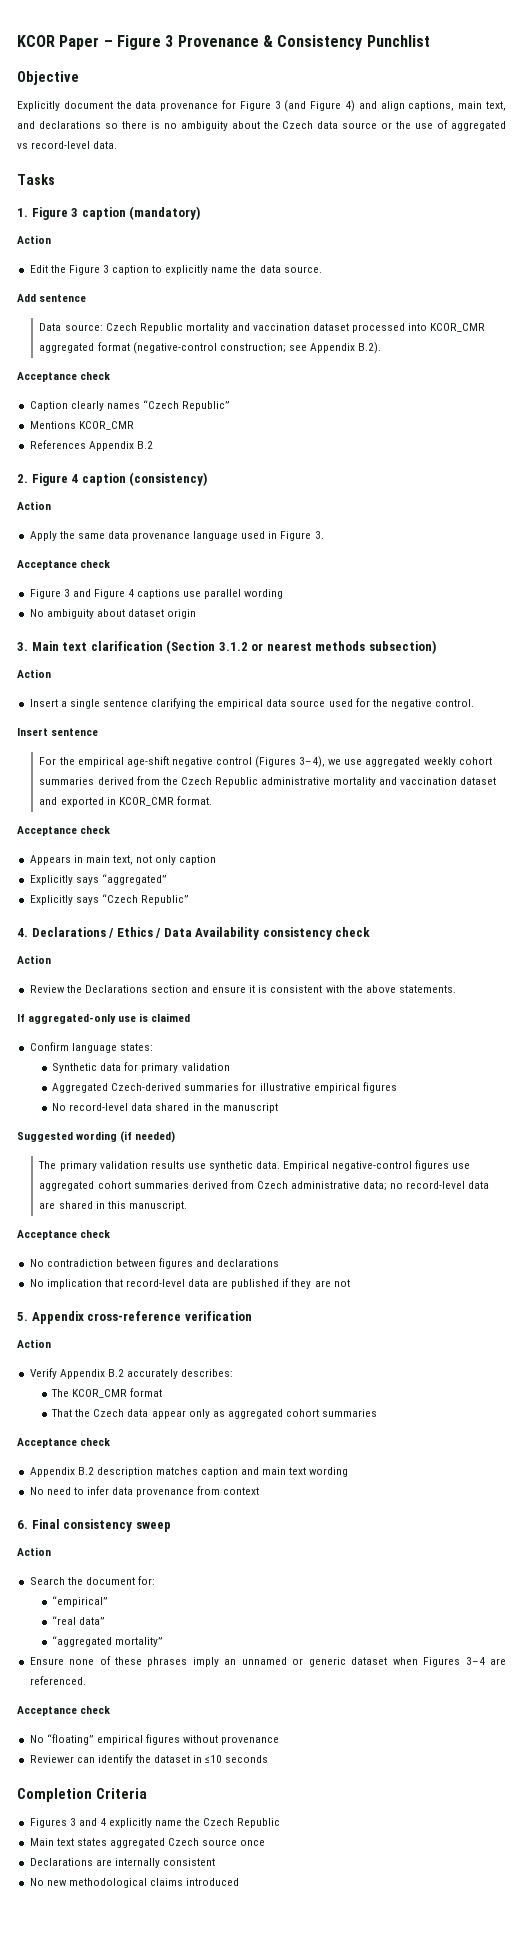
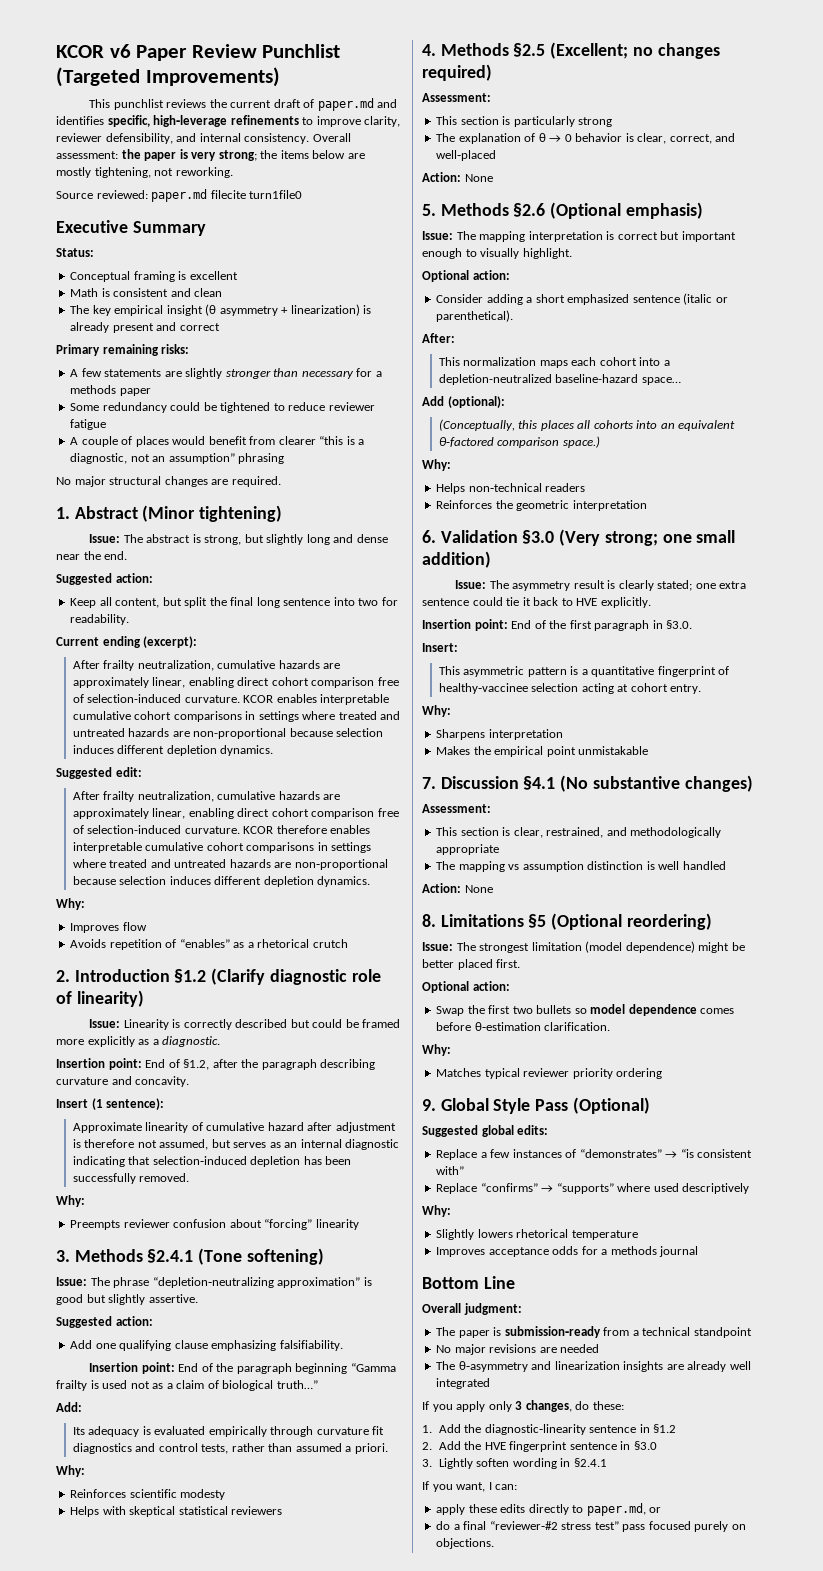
[17,35,430,50] [17,71,79,85] [17,100,507,112] [17,120,506,131] [17,141,118,149] [17,174,55,185] [17,206,201,220] [17,235,51,244] [29,265,322,275] [17,294,87,302] [39,323,486,333] [39,342,382,354] [17,372,111,382] [29,400,231,411] [29,421,134,430] [29,440,153,451] [17,472,208,486] [17,501,51,510] [29,531,324,541] [17,560,111,570] [29,589,284,599] [29,609,197,619] [17,640,436,654] [17,669,51,678] [29,698,475,709] [17,728,99,736] [39,756,492,768] [39,776,497,787] [39,796,212,807] [17,826,111,836] [29,855,217,865] [29,874,167,885] [29,894,189,905] [17,927,371,940] [17,955,51,964] [29,985,456,993] [17,1013,191,1024] [29,1042,153,1053] [52,1062,230,1073] [52,1082,397,1093] [52,1103,278,1113] [17,1131,176,1143] [38,1160,471,1171] [39,1180,490,1191] [39,1201,187,1211] [17,1230,111,1240] [29,1258,280,1269] [29,1278,350,1289] [17,1311,252,1324] [17,1339,51,1348] [29,1368,234,1379] [51,1388,163,1398] [51,1409,378,1419] [17,1438,111,1448] [29,1467,349,1477] [29,1486,260,1497] [17,1519,171,1532] [17,1547,51,1556] [29,1576,155,1585] [52,1596,109,1607] [52,1616,106,1625] [52,1636,164,1647] [29,1656,506,1667] [29,1676,86,1685] [17,1706,111,1716] [29,1734,280,1745] [29,1754,269,1765] [17,1788,147,1802] [29,1818,281,1828] [29,1838,266,1848] [29,1858,215,1868] [29,1878,240,1888] KCOR Paper – Figure 3 Provenance & Consistency Punchlist // Objective // Explicitly document the data provenance for Figure 3 (and Figure 4) and align captions, main text, and declarations so there is no ambiguity about the Czech data source or the use of aggregated vs record-level data. // Tasks // 1. Figure 3 caption (mandatory) // Action // Edit the Figure 3 caption to explicitly name the data source. // Add sentence // Data source: Czech Republic mortality and vaccination dataset processed into KCOR_CMR aggregated format (negative-control construction; see Appendix B.2). // Acceptance check // Caption clearly names “Czech Republic” // Mentions KCOR_CMR // References Appendix B.2 // 2. Figure 4 caption (consistency) // Action // Apply the same data provenance language used in Figure 3. // Acceptance check // Figure 3 and Figure 4 captions use parallel wording // No ambiguity about dataset origin // 3. Main text clarification (Section 3.1.2 or nearest methods subsection) // Action // Insert a single sentence clarifying the empirical data source used for the negative control. // Insert sentence // For the empirical age-shift negative control (Figures 3–4), we use aggregated weekly cohort summaries derived from the Czech Republic administrative mortality and vaccination dataset and exported in KCOR_CMR format. // Acceptance check // Appears in main text, not only caption // Explicitly says “aggregated” // Explicitly says “Czech Republic” // 4. Declarations / Ethics / Data Availability consistency check // Action // Review the Declarations section and ensure it is consistent with the above statements. // If aggregated-only use is claimed // Confirm language states: // Synthetic data for primary validation // Aggregated Czech-derived summaries for illustrative empirical figures // No record-level data shared in the manuscript // Suggested wording (if needed) // The primary validation results use synthetic data. Empirical negative-control figures use aggregated cohort summaries derived from Czech administrative data; no record-level data are shared in this manuscript. // Acceptance check // No contradiction between figures and declarations // No implication that record-level data are published if they are not // 5. Appendix cross-reference verification // Action // Verify Appendix B.2 accurately describes: // The KCOR_CMR format // That the Czech data appear only as aggregated cohort summaries // Acceptance check // Appendix B.2 description matches caption and main text wording // No need to infer data provenance from context // 6. Final consistency sweep // Action // Search the document for: // “empirical” // “real data” // “aggregated mortality” // Ensure none of these phrases imply an unnamed or generic dataset when Figures 3–4 are referenced. // Acceptance check // No “floating” empirical figures without provenance // Reviewer can identify the dataset in ≤10 seconds // Completion Criteria // Figures 3 and 4 explicitly name the Czech Republic // Main text states aggregated Czech source once // Declarations are internally consistent // No new methodological claims introduced -> [56,44,341,61] [56,67,280,87] [89,98,398,111] [56,115,401,127] [56,133,351,144] [56,149,365,161] [56,167,233,178] [56,189,303,202] [56,220,206,236] [56,248,94,257] [70,271,238,282] [70,288,223,297] [70,304,372,316] [70,322,220,333] [56,344,190,356] [70,368,382,379] [70,385,151,396] [70,402,375,413] [70,419,107,430] [70,436,365,447] [70,453,285,464] [56,476,281,487] [56,505,283,522] [89,534,388,545] [56,551,128,560] [56,573,153,585] [70,597,398,608] [70,614,130,625] [56,636,198,648] [72,660,341,671] [72,677,399,688] [72,694,390,705] [72,711,401,722] [72,728,384,739] [72,745,274,756] [56,767,142,779] [72,791,341,802] [72,808,399,819] [72,825,371,834] [72,842,372,853] [72,859,388,870] [72,876,371,887] [56,898,85,910] [70,922,147,933] [70,939,348,950] [56,968,381,985] [56,990,144,1007] [89,1019,401,1030] [56,1036,221,1047] [56,1058,376,1070] [56,1076,190,1087] [56,1098,165,1110] [72,1122,396,1133] [72,1139,400,1150] [72,1156,352,1167] [72,1173,190,1184] [56,1195,85,1207] [70,1219,359,1230] [56,1248,324,1265] [56,1277,372,1288] [56,1294,198,1305] [56,1316,153,1328] [70,1340,343,1351] [89,1362,396,1374] [56,1380,318,1391] [56,1402,82,1412] [72,1426,385,1437] [72,1443,388,1454] [56,1465,85,1477] [70,1489,226,1500] [70,1506,283,1517] [422,42,720,59] [422,64,492,81] [422,93,491,102] [436,116,613,127] [436,133,736,144] [436,150,497,161] [422,172,493,182] [422,202,703,219] [422,231,736,242] [422,248,572,259] [422,270,510,282] [436,293,728,305] [436,310,514,322] [422,333,455,343] [438,357,670,368] [438,374,681,385] [422,396,505,408] [438,419,736,431] [438,436,600,448] [422,459,451,471] [436,483,586,494] [436,500,647,511] [422,529,736,546] [422,551,491,568] [455,580,747,591] [422,597,651,608] [422,619,693,631] [422,643,458,652] [438,666,730,677] [438,683,702,694] [422,705,451,717] [436,729,563,740] [436,746,649,757] [422,775,753,792] [422,804,491,813] [436,827,722,838] [436,844,500,855] [436,861,726,872] [422,883,493,893] [422,913,712,930] [422,941,745,953] [422,959,521,970] [422,981,510,993] [436,1004,735,1016] [436,1022,611,1031] [422,1044,451,1056] [436,1068,663,1079] [422,1097,650,1114] [422,1125,549,1137] [436,1149,753,1160] [436,1166,465,1175] [436,1183,750,1194] [422,1205,451,1217] [436,1229,638,1240] [436,1246,699,1257] [422,1276,515,1289] [422,1303,522,1315] [436,1326,752,1338] [436,1344,600,1355] [436,1361,751,1372] [436,1378,491,1389] [422,1400,624,1412] [422,1424,677,1435] [422,1441,657,1452] [422,1458,607,1469] [422,1481,518,1492] [436,1503,662,1516] [436,1521,746,1532] [436,1538,495,1549] KCOR v6 Paper Review Punchlist (Targeted Improvements) // This punchlist reviews the current draft of paper.md and identifies specific, high‑leverage refinements to improve clarity, reviewer defensibility, and internal consistency. Overall assessment: the paper is very strong; the items below are mostly tightening, not reworking. // Source reviewed: paper.md filecite turn1file0 // Executive Summary // Status: // Conceptual framing is excellent // Math is consistent and clean // The key empirical insight (θ asymmetry + linearization) is already present and correct // Primary remaining risks: // A few statements are slightly stronger than necessary for a methods paper // Some redundancy could be tightened to reduce reviewer fatigue // A couple of places would benefit from clearer “this is a diagnostic, not an assumption” phrasing // No major structural changes are required. // 1. Abstract (Minor tightening) // Issue: The abstract is strong, but slightly long and dense near the end. // Suggested action: // Keep all content, but split the final long sentence into two for readability. // Current ending (excerpt): // After frailty neutralization, cumulative hazards are approximately linear, enabling direct cohort comparison free of selection-induced curvature. KCOR enables interpretable cumulative cohort comparisons in settings where treated and untreated hazards are non-proportional because selection induces different depletion dynamics. // Suggested edit: // After frailty neutralization, cumulative hazards are approximately linear, enabling direct cohort comparison free of selection-induced curvature. KCOR therefore enables interpretable cumulative cohort comparisons in settings where treated and untreated hazards are non‑proportional because selection induces different depletion dynamics. // Why: // Improves flow // Avoids repetition of “enables” as a rhetorical crutch // 2. Introduction §1.2 (Clarify diagnostic role of linearity) // Issue: Linearity is correctly described but could be framed more explicitly as a diagnostic. // Insertion point: End of §1.2, after the paragraph describing curvature and concavity. // Insert (1 sentence): // Approximate linearity of cumulative hazard after adjustment is therefore not assumed, but serves as an internal diagnostic indicating that selection‑induced depletion has been successfully removed. // Why: // Preempts reviewer confusion about “forcing” linearity // 3. Methods §2.4.1 (Tone softening) // Issue: The phrase “depletion‑neutralizing approximation” is good but slightly assertive. // Suggested action: // Add one qualifying clause emphasizing falsifiability. // Insertion point: End of the paragraph beginning “Gamma frailty is used not as a claim of biological truth…” // Add: // Its adequacy is evaluated empirically through curvature fit diagnostics and control tests, rather than assumed a priori. // Why: // Reinforces scientific modesty // Helps with skeptical statistical reviewers // 4. Methods §2.5 (Excellent; no changes required) // Assessment: // This section is particularly strong // The explanation of θ → 0 behavior is clear, correct, and well‑placed // Action: None // 5. Methods §2.6 (Optional emphasis) // Issue: The mapping interpretation is correct but important enough to visually highlight. // Optional action: // Consider adding a short emphasized sentence (italic or parenthetical). // After: // This normalization maps each cohort into a depletion-neutralized baseline-hazard space… // Add (optional): // (Conceptually, this places all cohorts into an equivalent θ‑factored comparison space.) // Why: // Helps non‑technical readers // Reinforces the geometric interpretation // 6. Validation §3.0 (Very strong; one small addition) // Issue: The asymmetry result is clearly stated; one extra sentence could tie it back to HVE explicitly. // Insertion point: End of the first paragraph in §3.0. // Insert: // This asymmetric pattern is a quantitative fingerprint of healthy‑vaccinee selection acting at cohort entry. // Why: // Sharpens interpretation // Makes the empirical point unmistakable // 7. Discussion §4.1 (No substantive changes) // Assessment: // This section is clear, restrained, and methodologically appropriate // The mapping vs assumption distinction is well handled // Action: None // 8. Limitations §5 (Optional reordering) // Issue: The strongest limitation (model dependence) might be better placed first. // Optional action: // Swap the first two bullets so model dependence comes before θ‑estimation clarification. // Why: // Matches typical reviewer priority ordering // 9. Global Style Pass (Optional) // Suggested global edits: // Replace a few instances of “demonstrates” → “is consistent with” // Replace “confirms” → “supports” where used descriptively // Why: // Slightly lowers rhetorical temperature // Improves acceptance odds for a methods journal // Bottom Line // Overall judgment: // The paper is submission‑ready from a technical standpoint // No major revisions are needed // The θ‑asymmetry and linearization insights are already well integrated // If you apply only 3 changes, do these: // 1. Add the diagnostic‑linearity sentence in §1.2 // 2. Add the HVE fingerprint sentence in §3.0 // 3. Lightly soften wording in §2.4.1 // If you want, I can: // apply these edits directly to paper.md, or // do a final “reviewer‑#2 stress test” pass focused purely on objections.

